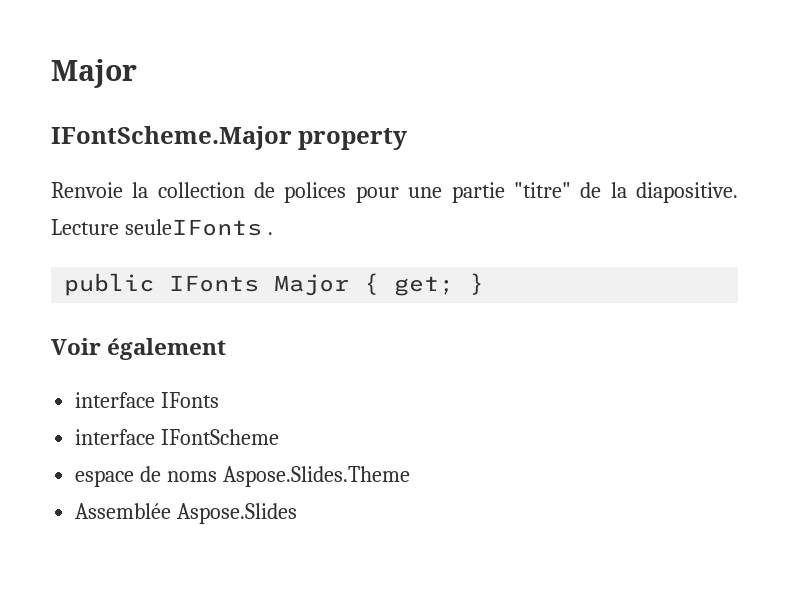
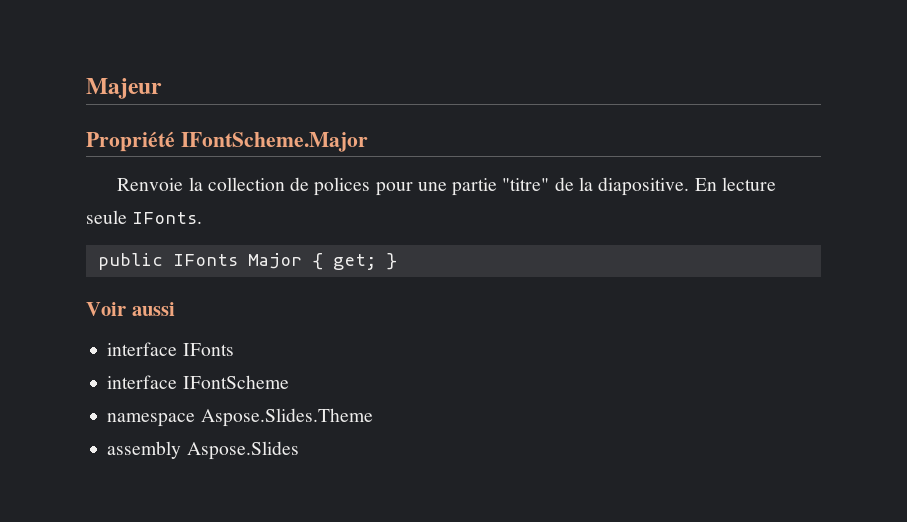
[51,59,137,88] Major // -> [86,78,162,99] [86,131,175,152] Majeur // Propriété
[298,128,408,150] property -> (368, 142) none
[51,219,273,236] Lecture seuleIFonts . -> [694,177,776,191] [86,210,203,224] En lecture seule IFonts.
[107,338,227,360] également -> [131,302,175,316] aussi
[75,466,218,487] espace de noms -> [107,413,196,427] namespace
[75,503,172,519] Assemblée -> [107,441,182,459] assembly

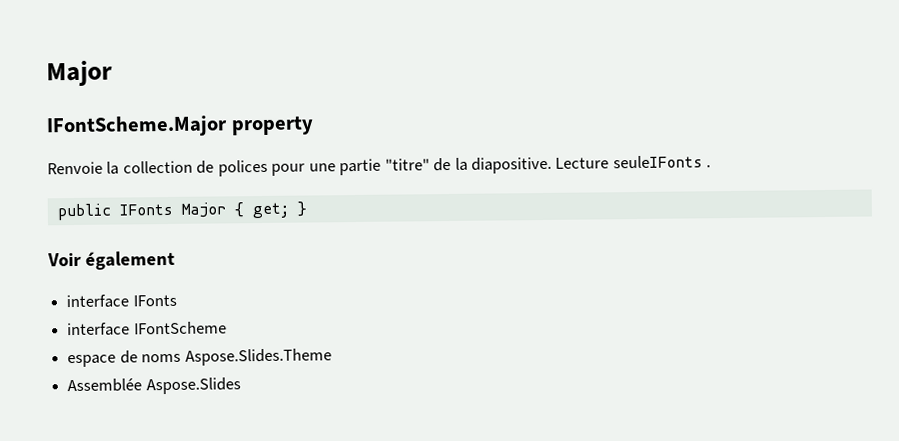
[86,78,162,99] [86,131,175,152] Majeur // Propriété -> [46,60,113,87] Major //
(368, 142) none -> [230,115,314,136] property
[694,177,776,191] [86,210,203,224] En lecture seule IFonts. -> [555,155,712,169] Lecture seuleIFonts .
[131,302,175,316] aussi -> [84,250,175,270] également
[107,413,196,427] namespace -> [67,350,182,368] espace de noms
[107,441,182,459] assembly -> [67,378,143,393] Assemblée

